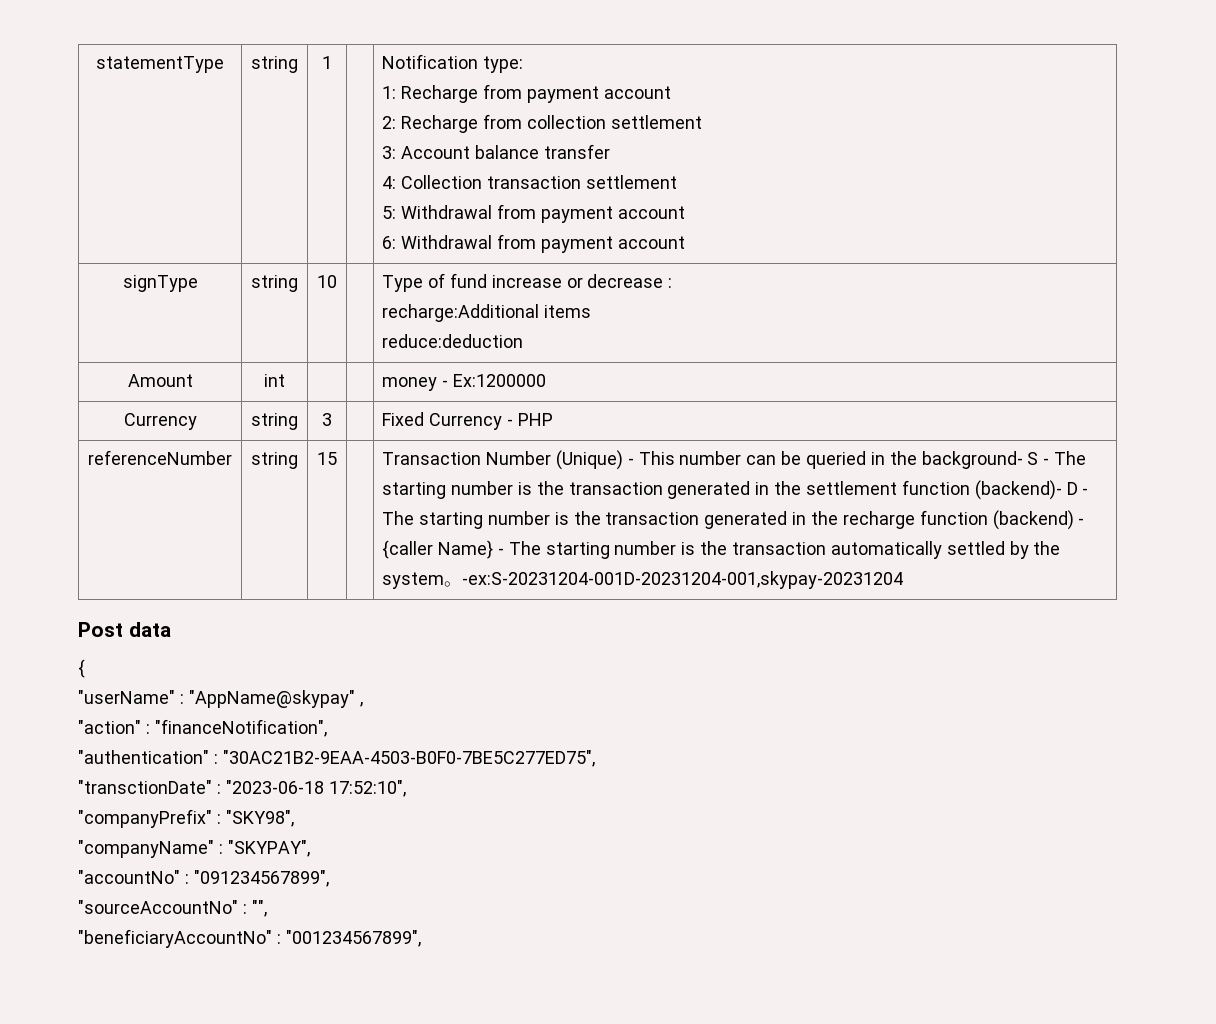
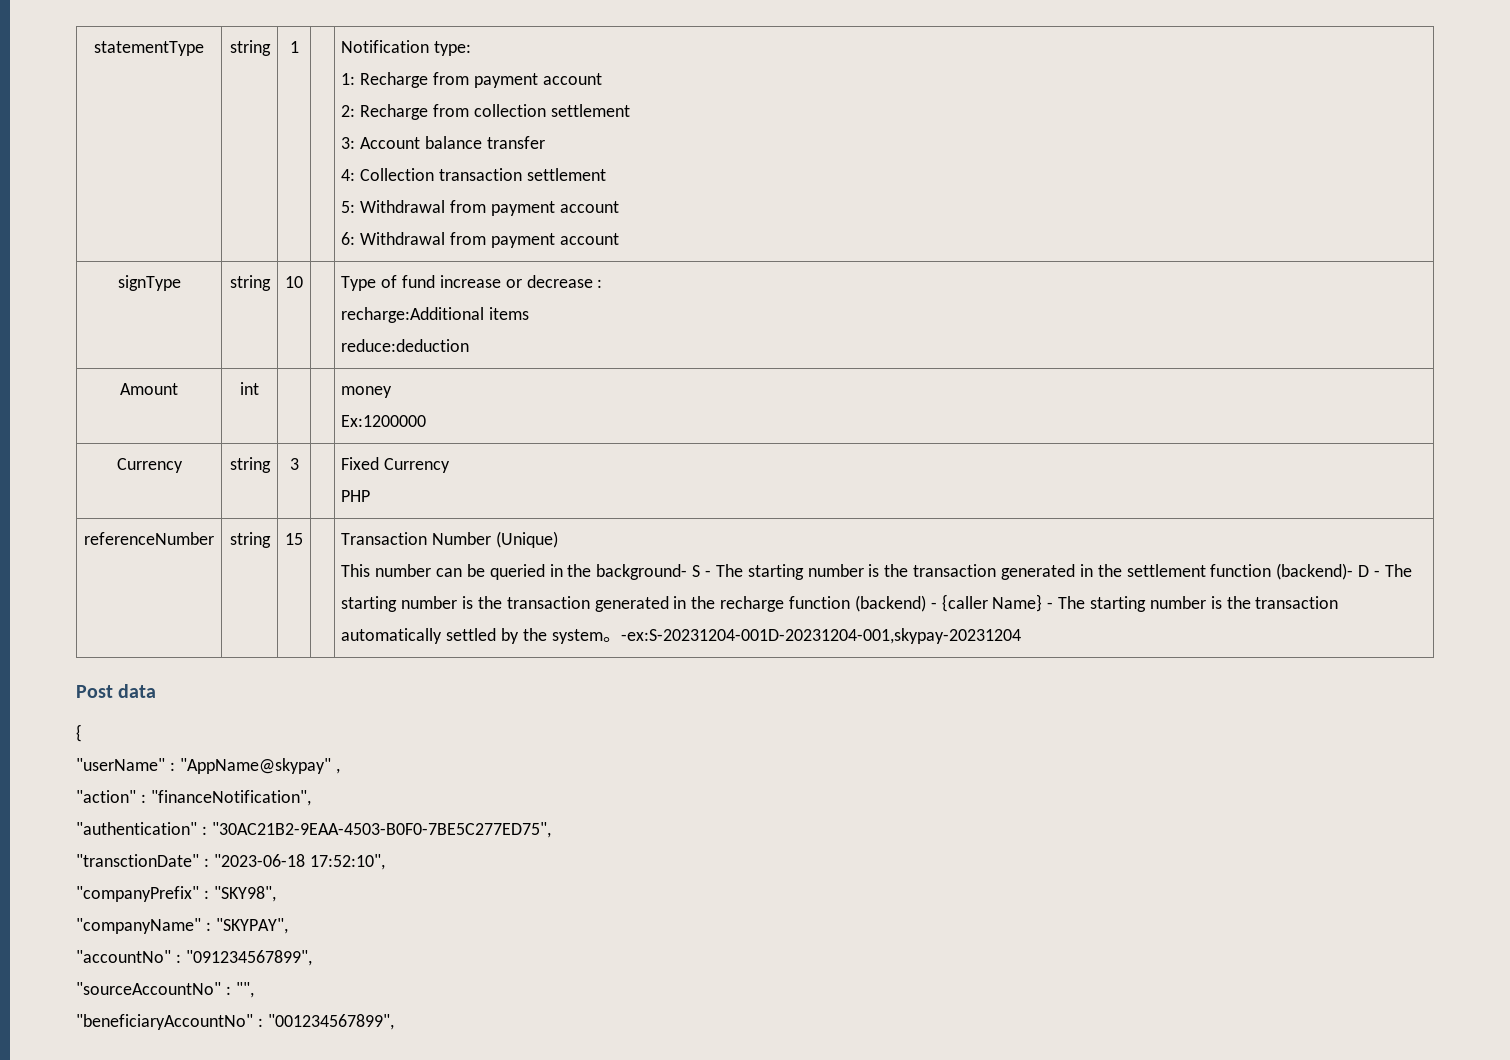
[441,380,448,387] - -> (393, 392) //
[506,419,513,426] - -> (451, 465) //
[627,458,634,465] - -> (559, 539) //

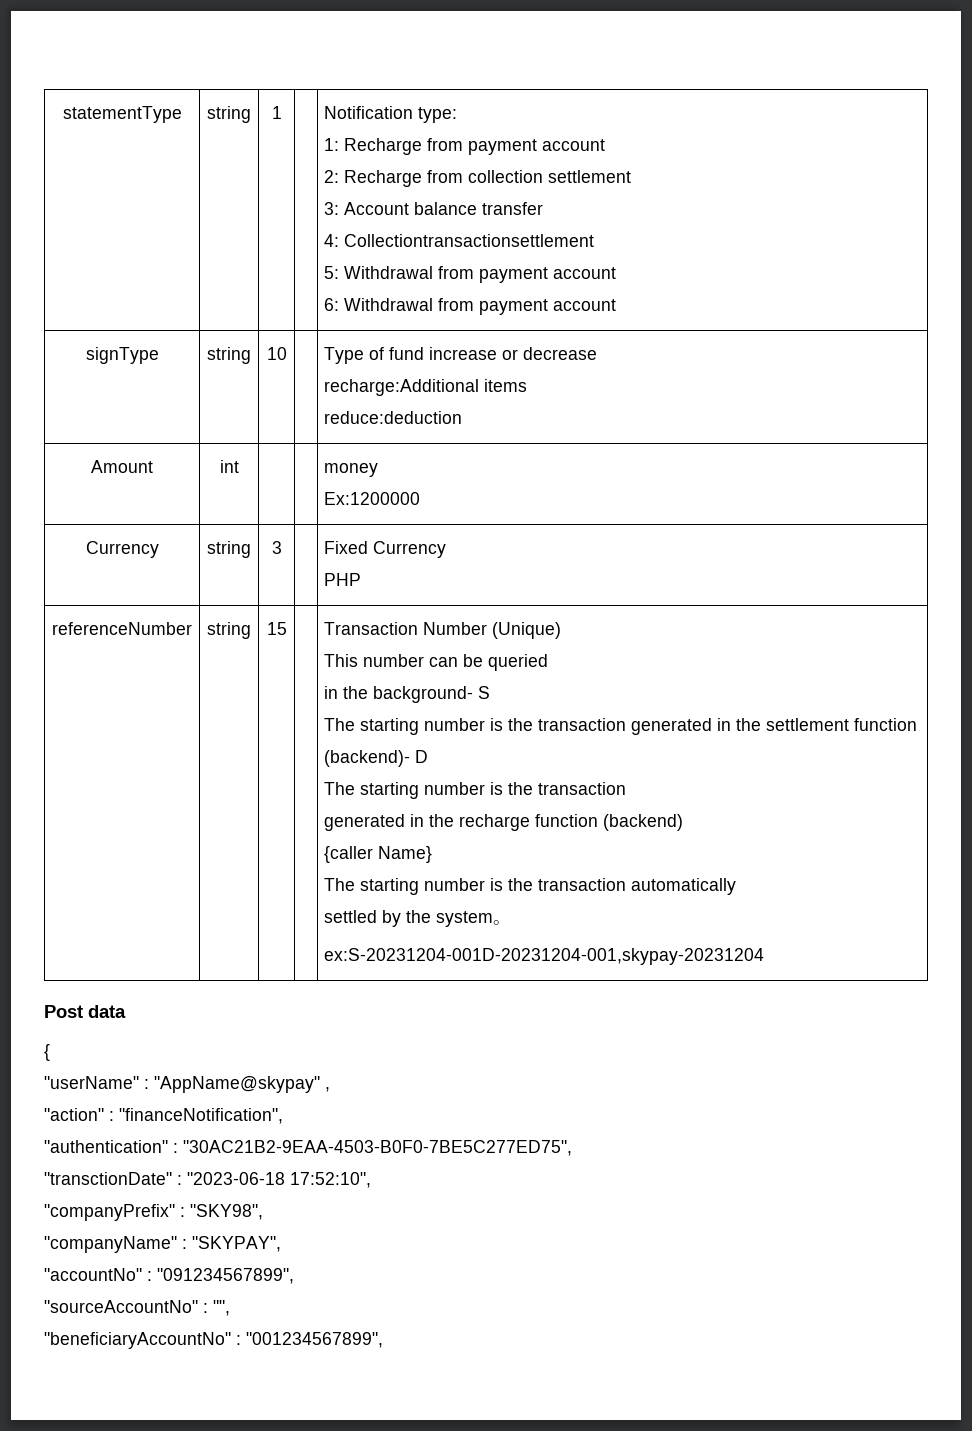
[360,168,606,181] Collection transaction settlement -> [344,234,595,247] Collectiontransactionsettlement
[597,279,603,288] : -> (598, 353) none
(545, 572) none -> (549, 662) //
[705,570,712,577] - -> (491, 692) //
[1374,564,1412,577] [341,596,590,612] - The starting number is the transaction -> [324,782,627,799] // The starting number is the transaction //
[930,602,937,609] - -> (684, 822) //
[1047,602,1054,609] - -> (433, 854) //
(443, 636) none -> (737, 886) //
[620,628,1021,644] -ex:S-20231204-001D-20231204-001,skypay-20231204 -> [324,948,765,965] // ex:S-20231204-001D-20231204-001,skypay-20231204

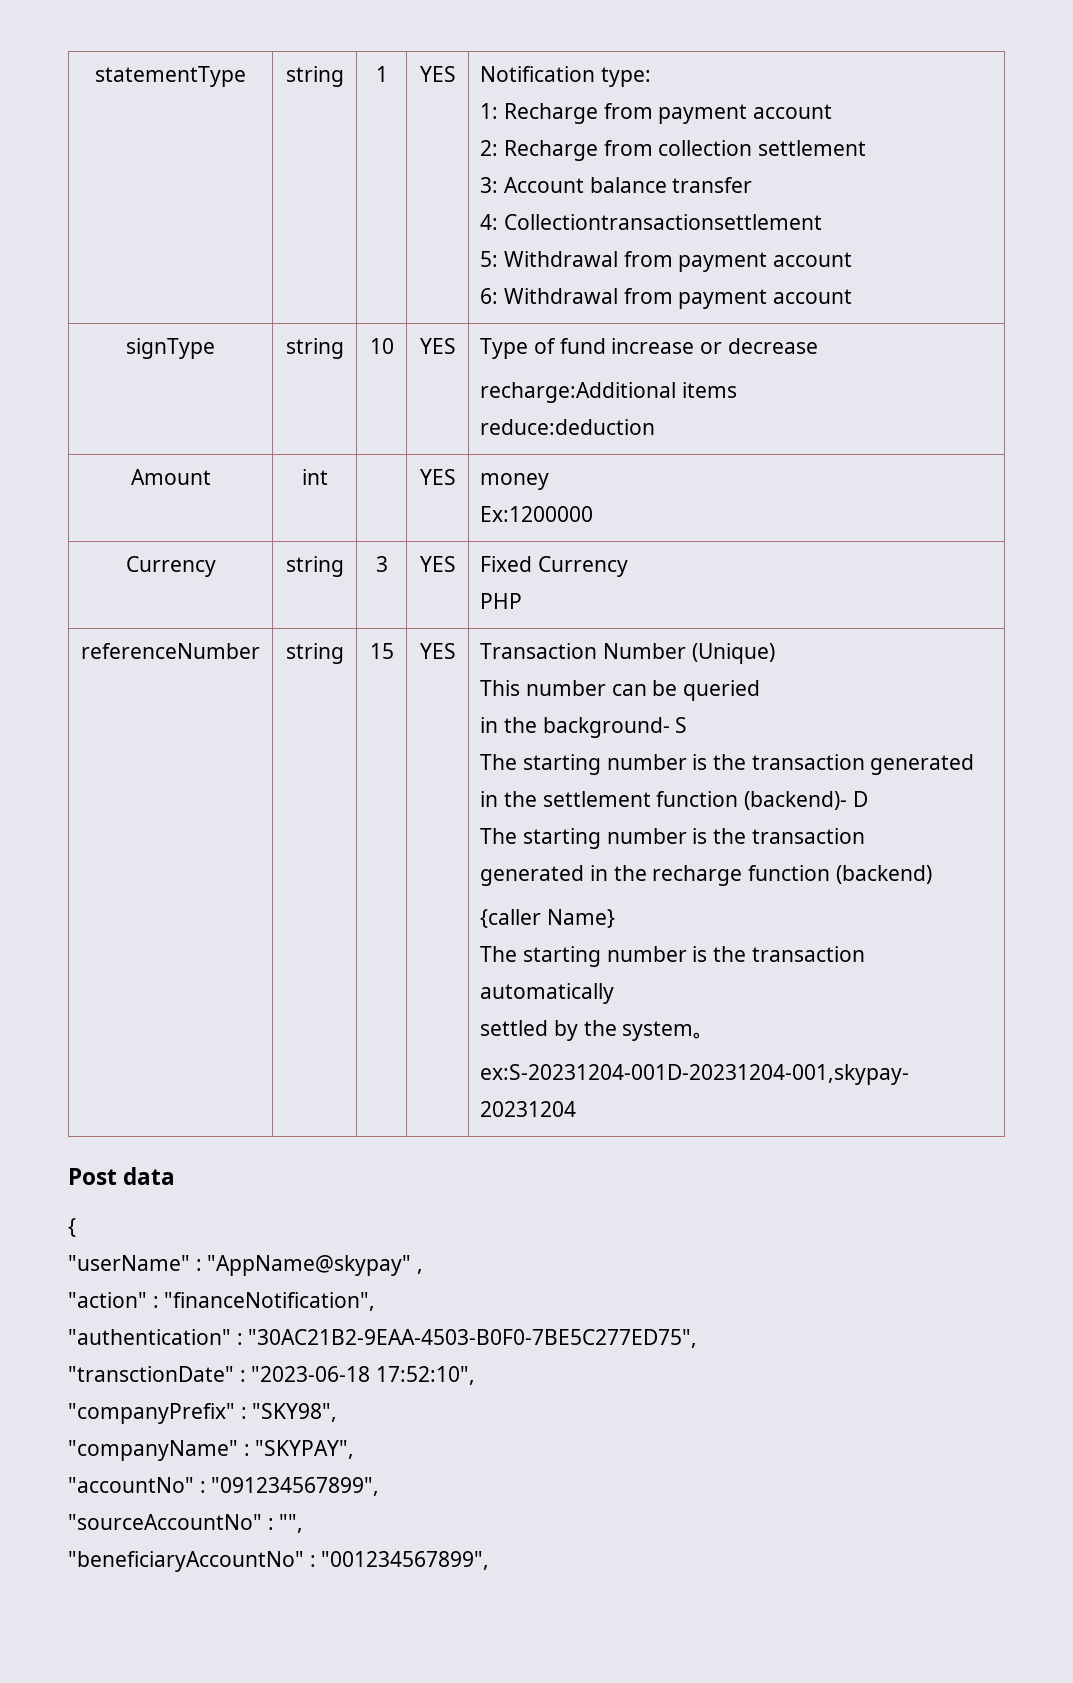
(282, 112) none -> [419,66,456,82] YES
(287, 353) none -> [419,338,456,354] YES
(239, 466) none -> [419,469,456,485] YES
(282, 547) none -> [419,556,456,572] YES
(287, 628) none -> [419,643,456,659] YES

